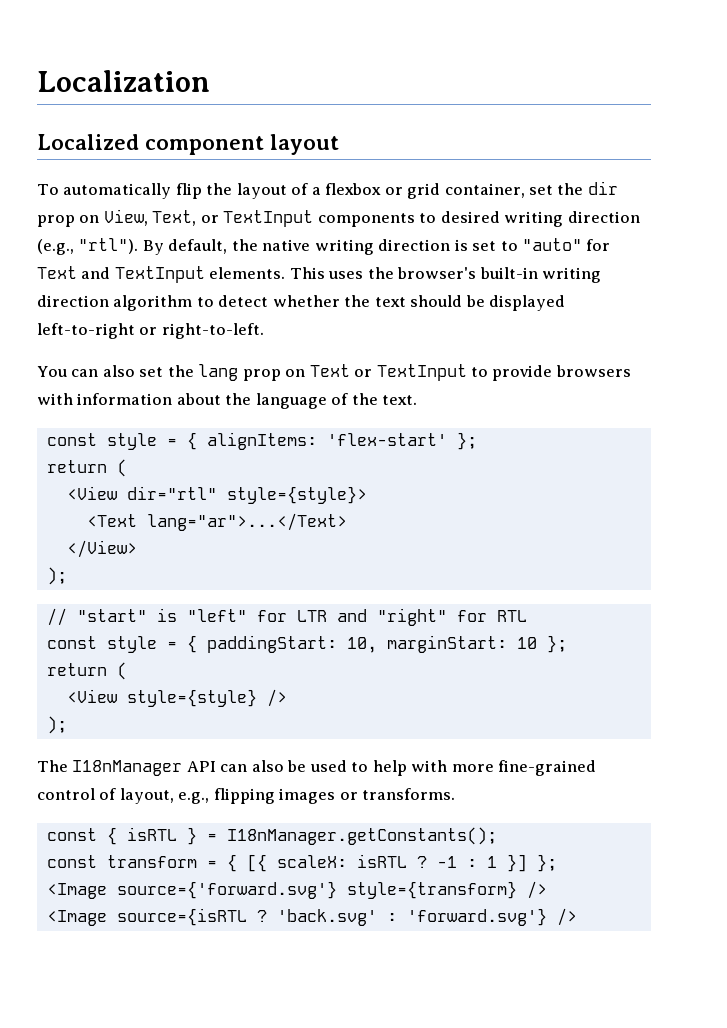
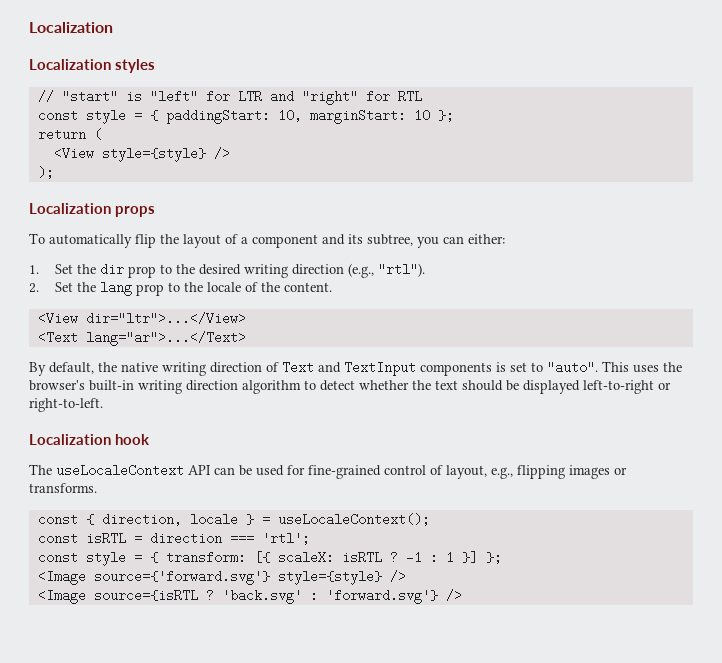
[37,134,339,155] [37,181,618,199] [37,209,640,227] [37,238,611,255] [37,266,602,283] [37,295,566,311] [37,323,264,339] [37,364,631,381] [37,393,418,409] [46,432,477,450] [46,459,127,477] [66,486,367,504] [86,513,347,531] [66,540,137,558] [46,567,67,585] Localized component layout // To automatically flip the layout of a flexbox or grid container, set the dir prop on View, Text, or TextInput components to desired writing direction (e.g., "rtl"). By default, the native writing direction is set to "auto" for Text and TextInput elements. This uses the browser's built-in writing direction algorithm to detect whether the text should be displayed left-to-right or right-to-left. // You can also set the lang prop on Text or TextInput to provide browsers with information about the language of the text. // const style = { alignItems: 'flex-start' }; // return ( // <View dir="rtl" style={style}> // <Text lang="ar">...</Text> // </View> // ); -> [29,59,155,73] Localization styles
(67, 725) none -> [29,203,155,217] [29,233,505,248] [29,263,426,278] [29,281,333,296] [37,312,246,325] [37,331,246,346] [29,361,682,376] [29,380,671,394] [29,398,103,412] [29,434,150,445] // Localization props // To automatically flip the layout of a component and its subtree, you can either: // 1. Set the dir prop to the desired writing direction (e.g., "rtl"). // 2. Set the lang prop to the locale of the content. // <View dir="ltr">...</View> // <Text lang="ar">...</Text> // By default, the native writing direction of Text and TextInput components is set to "auto". This uses the browser's built-in writing direction algorithm to detect whether the text should be displayed left-to-right or right-to-left. // Localization hook
[72,760,183,776] I18nManager -> [56,464,184,477] useLocaleContext
[251,760,284,772] also -> (235, 471) none
[351,760,494,776] to help with more -> [287,465,305,475] for
[126,827,177,841] isRTL -> [101,513,238,526] direction, locale
[226,827,497,845] [46,854,237,872] I18nManager.getConstants(); // const transform = { -> [277,513,430,526] [37,532,310,545] [37,551,246,566] useLocaleContext(); // const isRTL = direction === 'rtl'; // const style = { transform:
[346,881,517,899] style={transform} -> [277,570,382,585] style={style}

